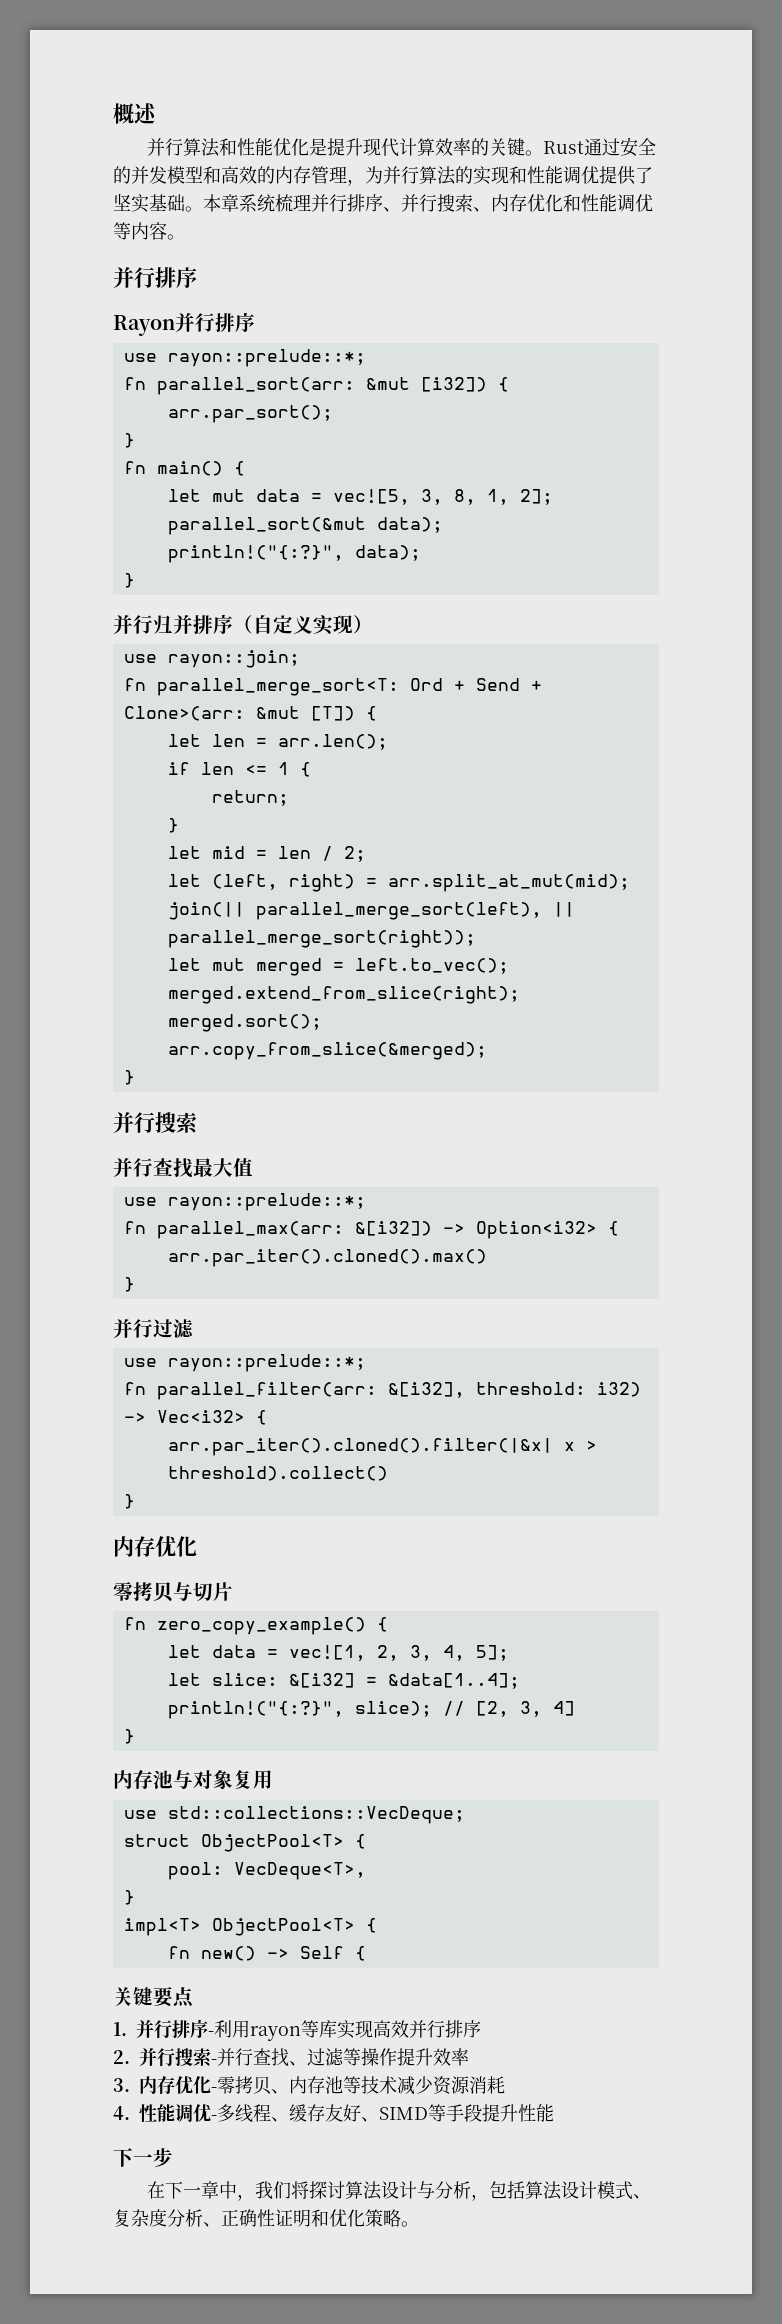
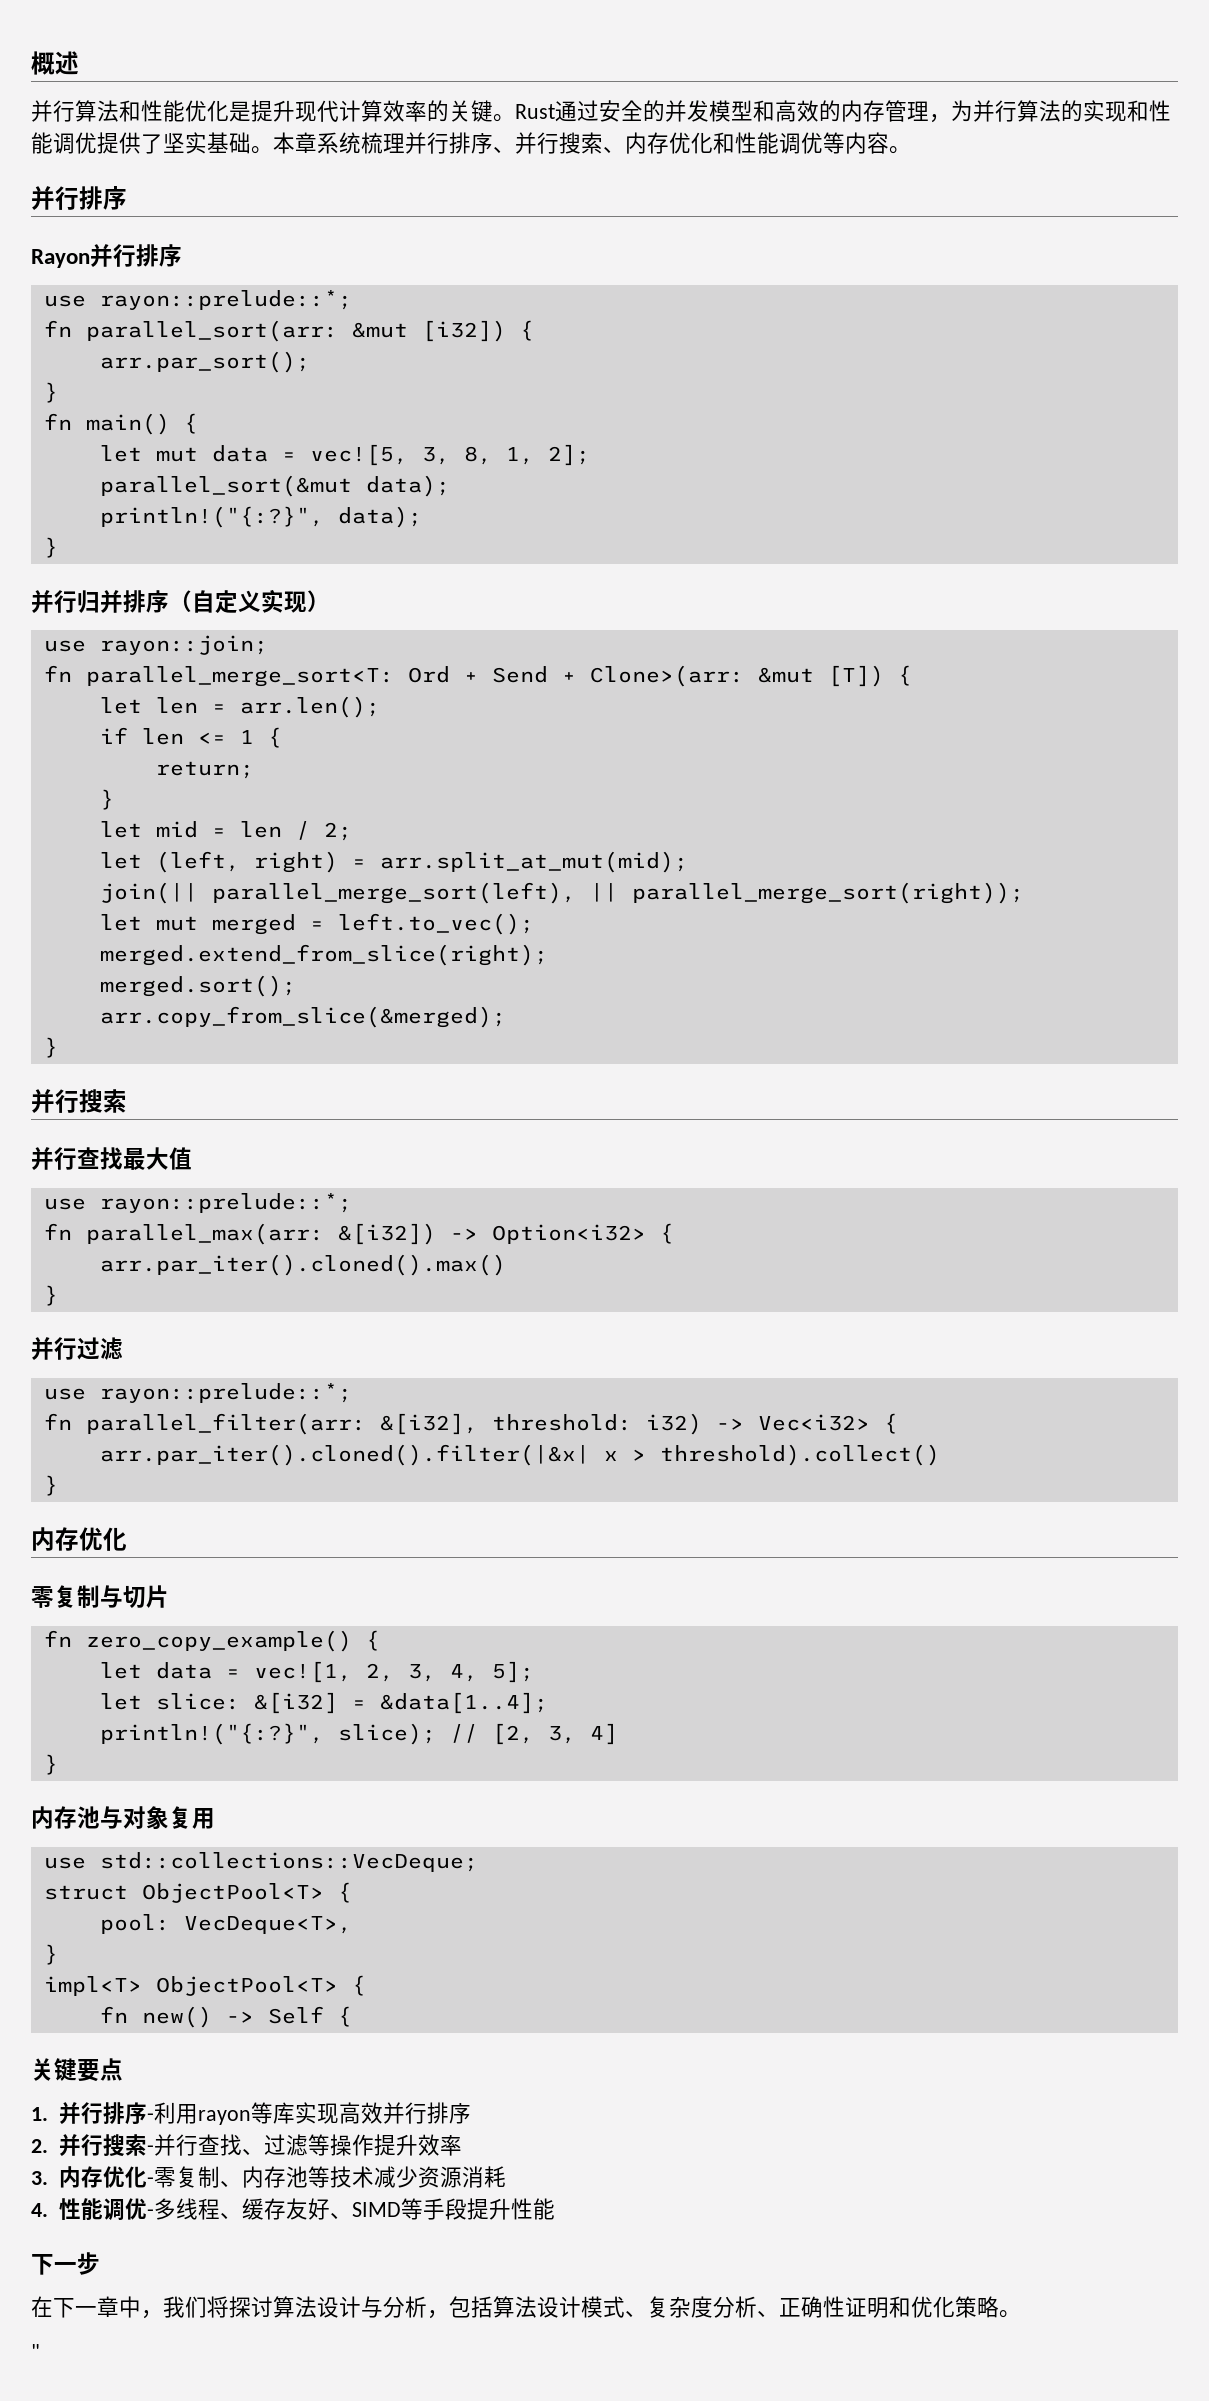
[133,1582,174,1602] 拷贝 -> [54,1585,100,1608] 复制
[235,2076,271,2095] 拷贝 -> [175,2166,220,2188] 复制
(419, 2224) none -> [31,2344,40,2360] // "

